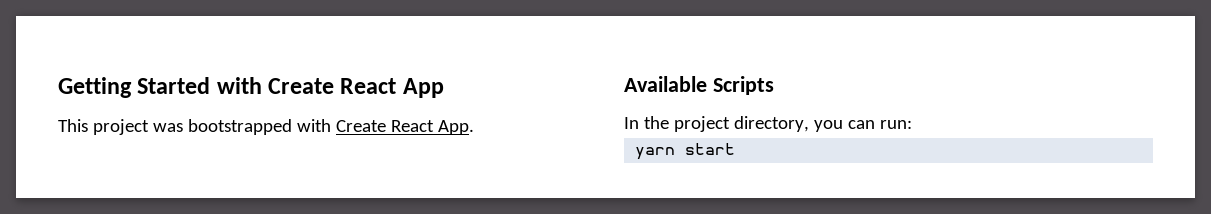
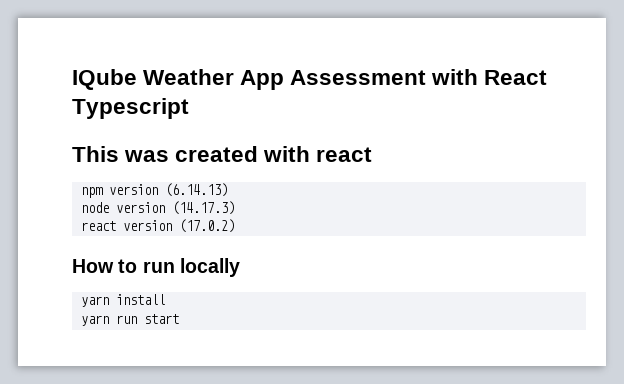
[58,77,444,98] [58,119,474,135] [624,76,774,95] [624,116,912,132] [635,147,676,160] Getting Started with Create React App // This project was bootstrapped with Create React App. // Available Scripts // In the project directory, you can run: // yarn -> [72,69,548,90] [72,98,189,119] [72,146,373,162] [80,183,228,198] [80,201,235,215] [80,219,235,233] [72,258,240,277] [80,294,165,307] [80,315,137,326] IQube Weather App Assessment with React Typescript // This was created with react // npm version (6.14.13) // node version (14.17.3) // react version (17.0.2) // How to run locally // yarn install // yarn run

